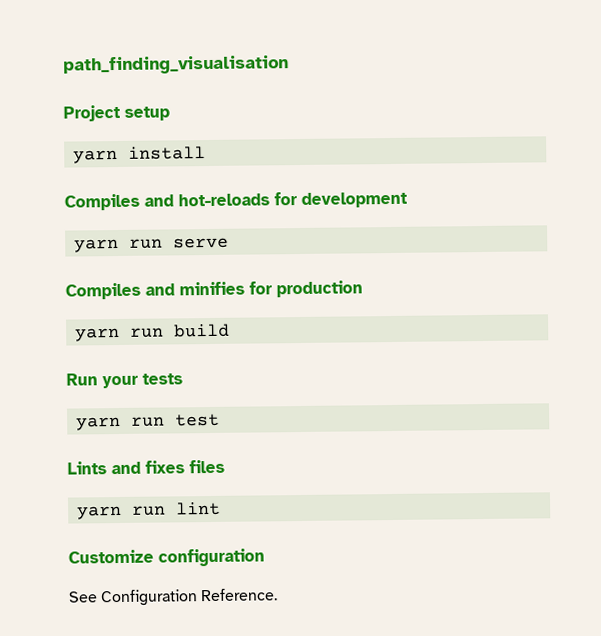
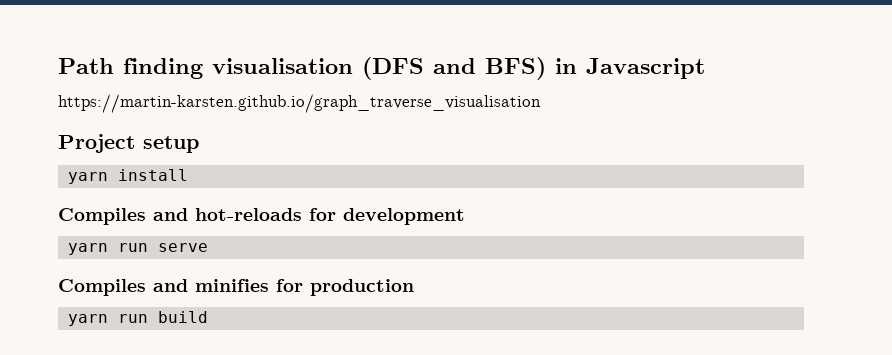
[63,55,289,75] path_finding_visualisation -> [58,57,705,80] [58,94,541,113] Path finding visualisation (DFS and BFS) in Javascript // https://martin-karsten.github.io/graph_traverse_visualisation
[66,373,183,389] [76,413,221,431] [67,459,225,475] [77,501,222,520] [68,548,265,567] [68,588,279,607] // Run your tests // yarn run test // Lints and fixes files // yarn run lint // Customize configuration // See Configuration Reference. -> (208, 317) none

